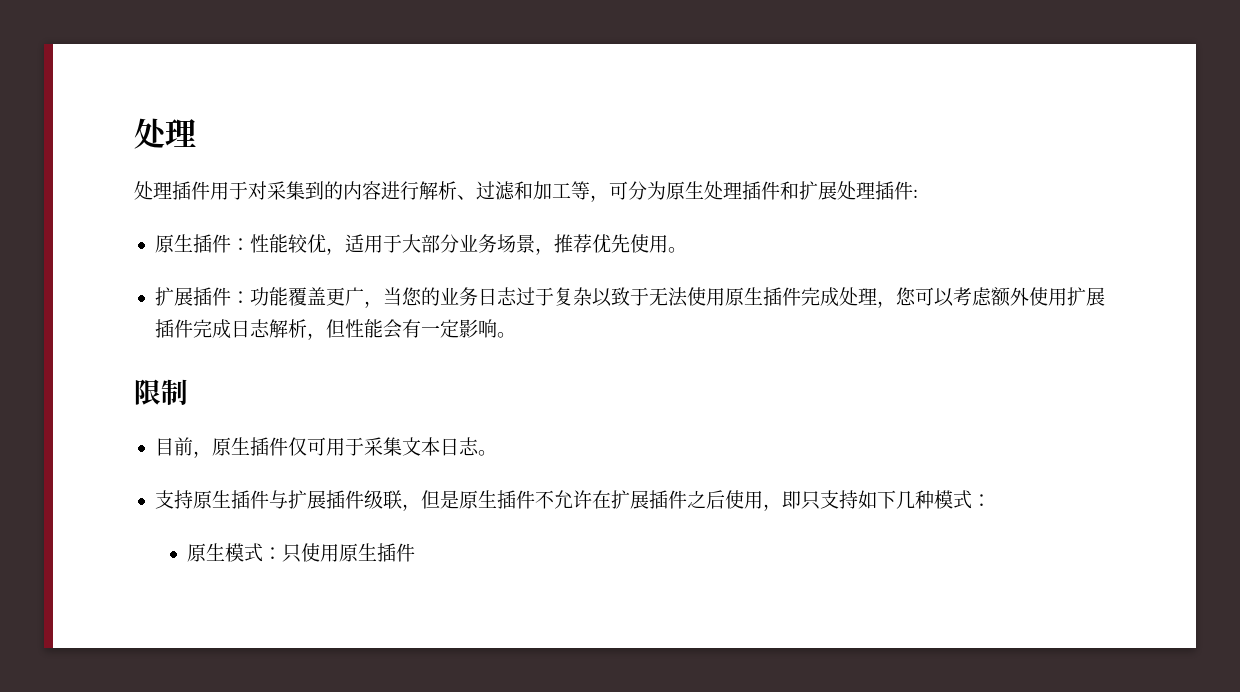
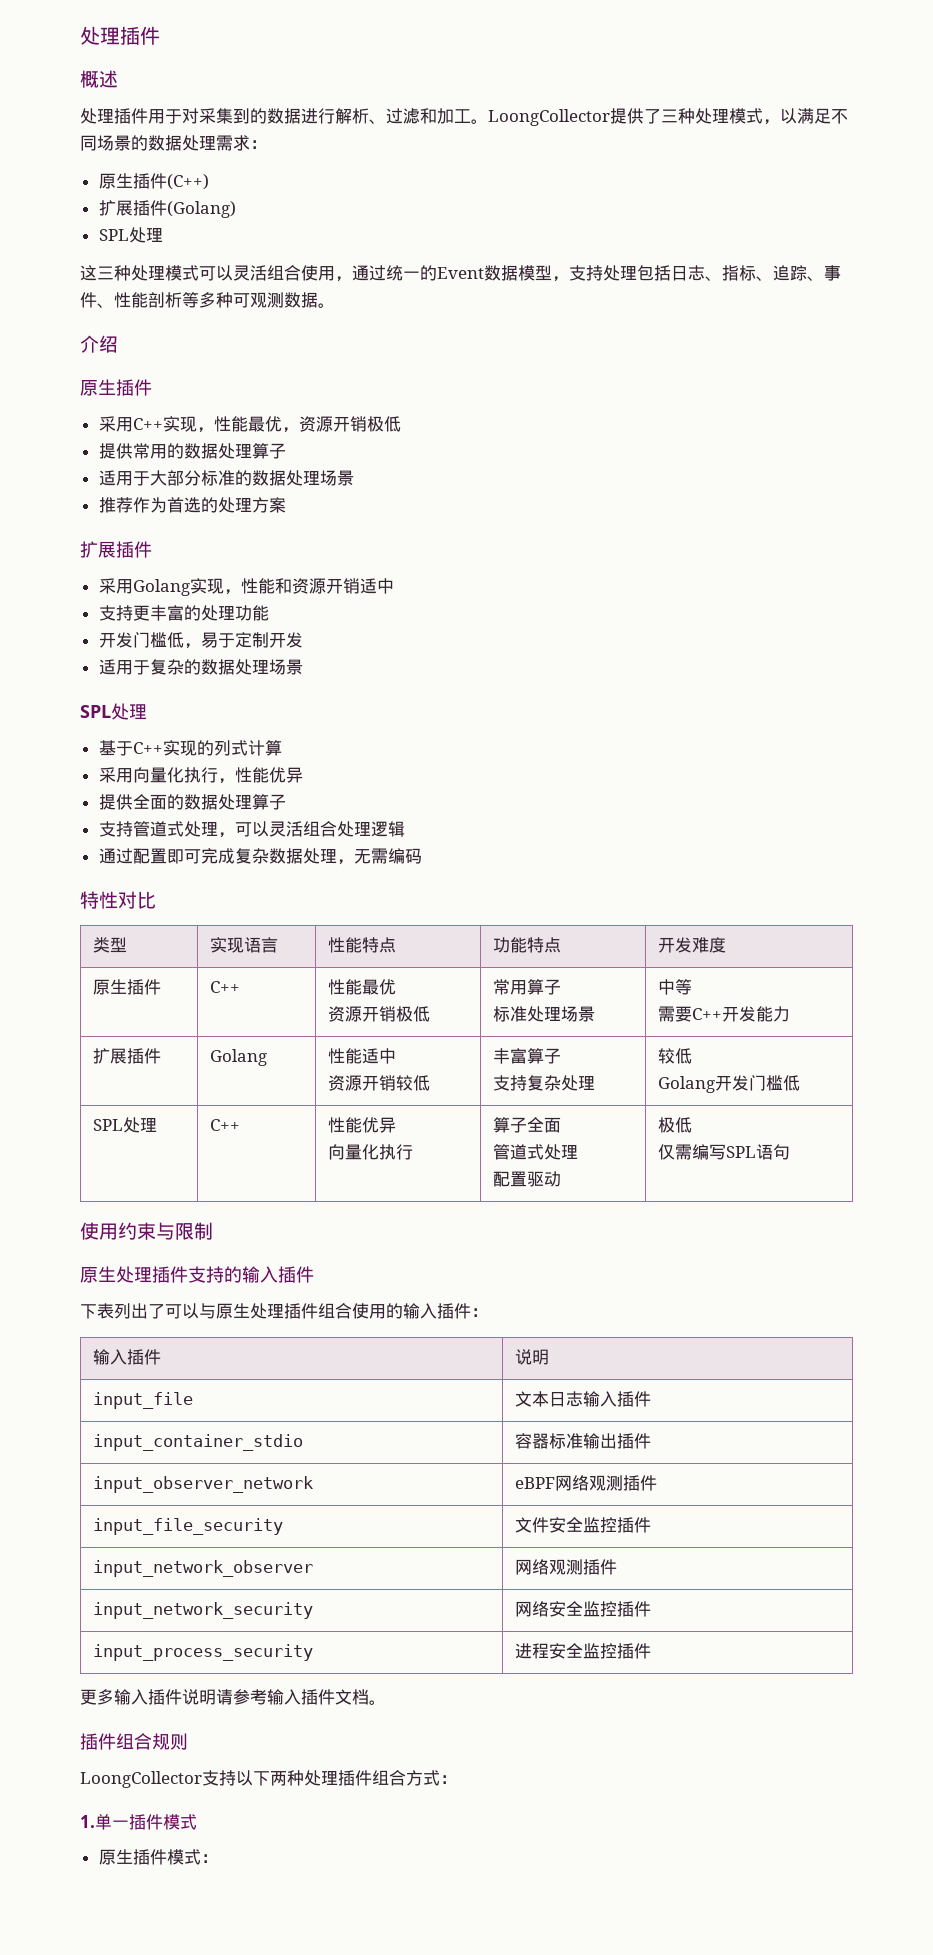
[134,118,196,149] 处理 -> [80,26,160,45] [80,70,118,88] 处理插件 // 概述
[343,181,381,200] 内容 -> [267,108,301,124] 数据
[571,181,918,202] [154,234,687,255] [154,287,1105,308] [154,319,516,340] [134,379,188,405] [154,437,497,458] [154,490,991,511] [186,543,415,563] 等，可分为原生处理插件和扩展处理插件: // 原生插件：性能较优，适用于大部分业务场景，推荐优先使用。 // 扩展插件：功能覆盖更广，当您的业务日志过于复杂以致于无法使用原生插件完成处理，您可以考虑额外使用扩展插件完成日志解析，但性能会有一定影响。 // 限制 // 目前，原生插件仅可用于采集文本日志。 // 支持原生插件与扩展插件级联，但是原生插件不允许在扩展插件之后使用，即只支持如下几种模式： // 原生模式：只使用原生插件 -> [471,108,848,126] [80,135,267,151] [98,173,209,190] [98,200,236,218] [98,227,163,243] [80,265,841,282] [80,292,335,308] [80,335,118,353] [80,379,152,396] [98,416,401,433] [98,443,286,459] [98,470,354,486] [98,497,286,513] [80,541,152,558] [98,578,394,596] [98,605,269,621] [98,632,303,649] [98,659,303,675] [80,703,147,720] [98,740,282,756] [98,767,303,784] [98,794,286,810] [98,821,405,838] [98,848,422,865] [80,891,156,909] [93,937,128,953] [210,937,279,953] [328,937,397,953] [493,937,562,953] [658,937,727,953] [93,979,162,995] [210,981,241,993] [328,979,397,995] [328,1006,431,1022] [493,979,562,995] [493,1006,596,1022] [658,979,693,995] [658,1006,791,1022] [93,1048,162,1064] [210,1049,268,1066] [328,1048,397,1064] [328,1075,431,1091] [493,1048,562,1064] [493,1075,596,1091] [658,1048,693,1064] [658,1075,801,1093] [93,1117,158,1133] [210,1119,241,1131] [328,1117,397,1133] [328,1144,414,1160] [493,1117,562,1133] [493,1144,579,1160] [493,1171,562,1187] [658,1117,693,1133] [658,1144,791,1160] [80,1222,213,1240] [80,1266,314,1283] [80,1303,488,1319] [93,1349,162,1365] [515,1349,550,1365] [93,1392,194,1409] [515,1391,652,1407] [93,1434,304,1451] [515,1433,652,1449] [93,1476,314,1493] [515,1475,658,1491] [93,1518,284,1535] [515,1517,652,1533] [93,1560,314,1577] [515,1559,618,1575] [93,1602,314,1619] [515,1601,652,1617] [93,1644,314,1661] [515,1643,652,1659] [80,1689,386,1705] [80,1733,188,1750] [80,1770,457,1788] [80,1814,197,1830] [98,1849,218,1865] 。LoongCollector提供了三种处理模式，以满足不同场景的数据处理需求： // 原生插件(C++) // 扩展插件(Golang) // SPL处理 // 这三种处理模式可以灵活组合使用，通过统一的Event数据模型，支持处理包括日志、指标、追踪、事件、性能剖析等多种可观测数据。 // 介绍 // 原生插件 // 采用C++实现，性能最优，资源开销极低 // 提供常用的数据处理算子 // 适用于大部分标准的数据处理场景 // 推荐作为首选的处理方案 // 扩展插件 // 采用Golang实现，性能和资源开销适中 // 支持更丰富的处理功能 // 开发门槛低，易于定制开发 // 适用于复杂的数据处理场景 // SPL处理 // 基于C++实现的列式计算 // 采用向量化执行，性能优异 // 提供全面的数据处理算子 // 支持管道式处理，可以灵活组合处理逻辑 // 通过配置即可完成复杂数据处理，无需编码 // 特性对比 // 类型 | 实现语言 | 性能特点 | 功能特点 | 开发难度 // 原生插件 | C++ | 性能最优 // 资源开销极低 | 常用算子 // 标准处理场景 | 中等 // 需要C++开发能力 // 扩展插件 | Golang | 性能适中 // 资源开销较低 | 丰富算子 // 支持复杂处理 | 较低 // Golang开发门槛低 // SPL处理 | C++ | 性能优异 // 向量化执行 | 算子全面 // 管道式处理 // 配置驱动 | 极低 // 仅需编写SPL语句 // 使用约束与限制 // 原生处理插件支持的输入插件 // 下表列出了可以与原生处理插件组合使用的输入插件： // 输入插件 | 说明 // input_file | 文本日志输入插件 // input_container_stdio | 容器标准输出插件 // input_observer_network | eBPF网络观测插件 // input_file_security | 文件安全监控插件 // input_network_observer | 网络观测插件 // input_network_security | 网络安全监控插件 // input_process_security | 进程安全监控插件 // 更多输入插件说明请参考输入插件文档。 // 插件组合规则 // LoongCollector支持以下两种处理插件组合方式： // 1.单一插件模式 // 原生插件模式：

